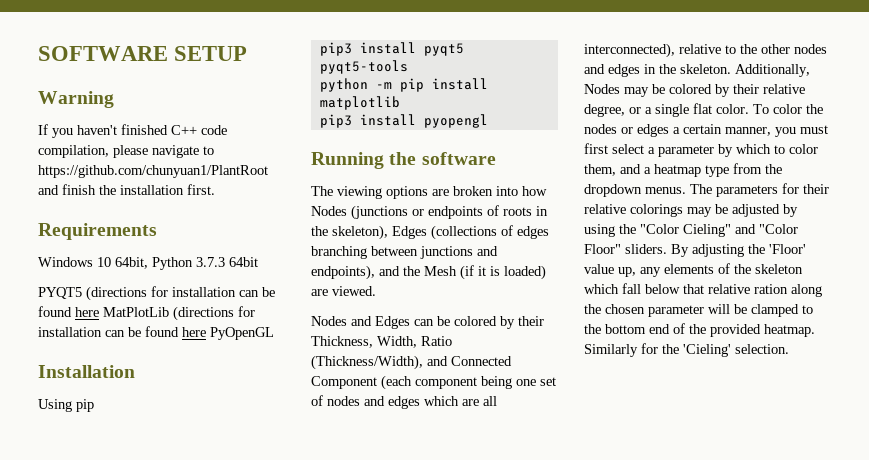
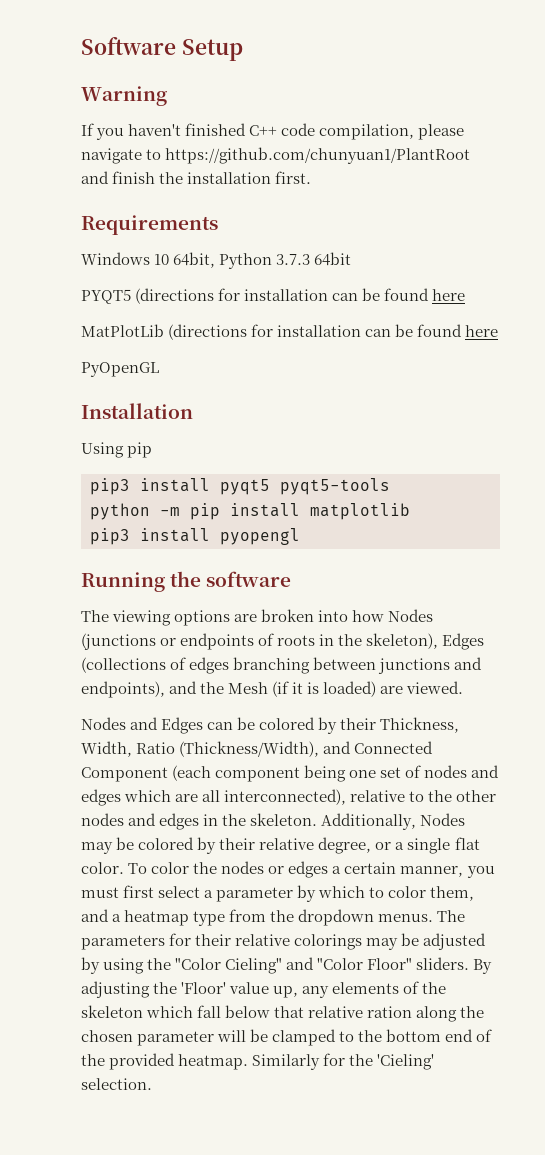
[38,46,248,61] SOFTWARE SETUP -> [81,37,243,61] Software Setup
(99, 312) none -> (466, 295) //
(206, 332) none -> (499, 331) //

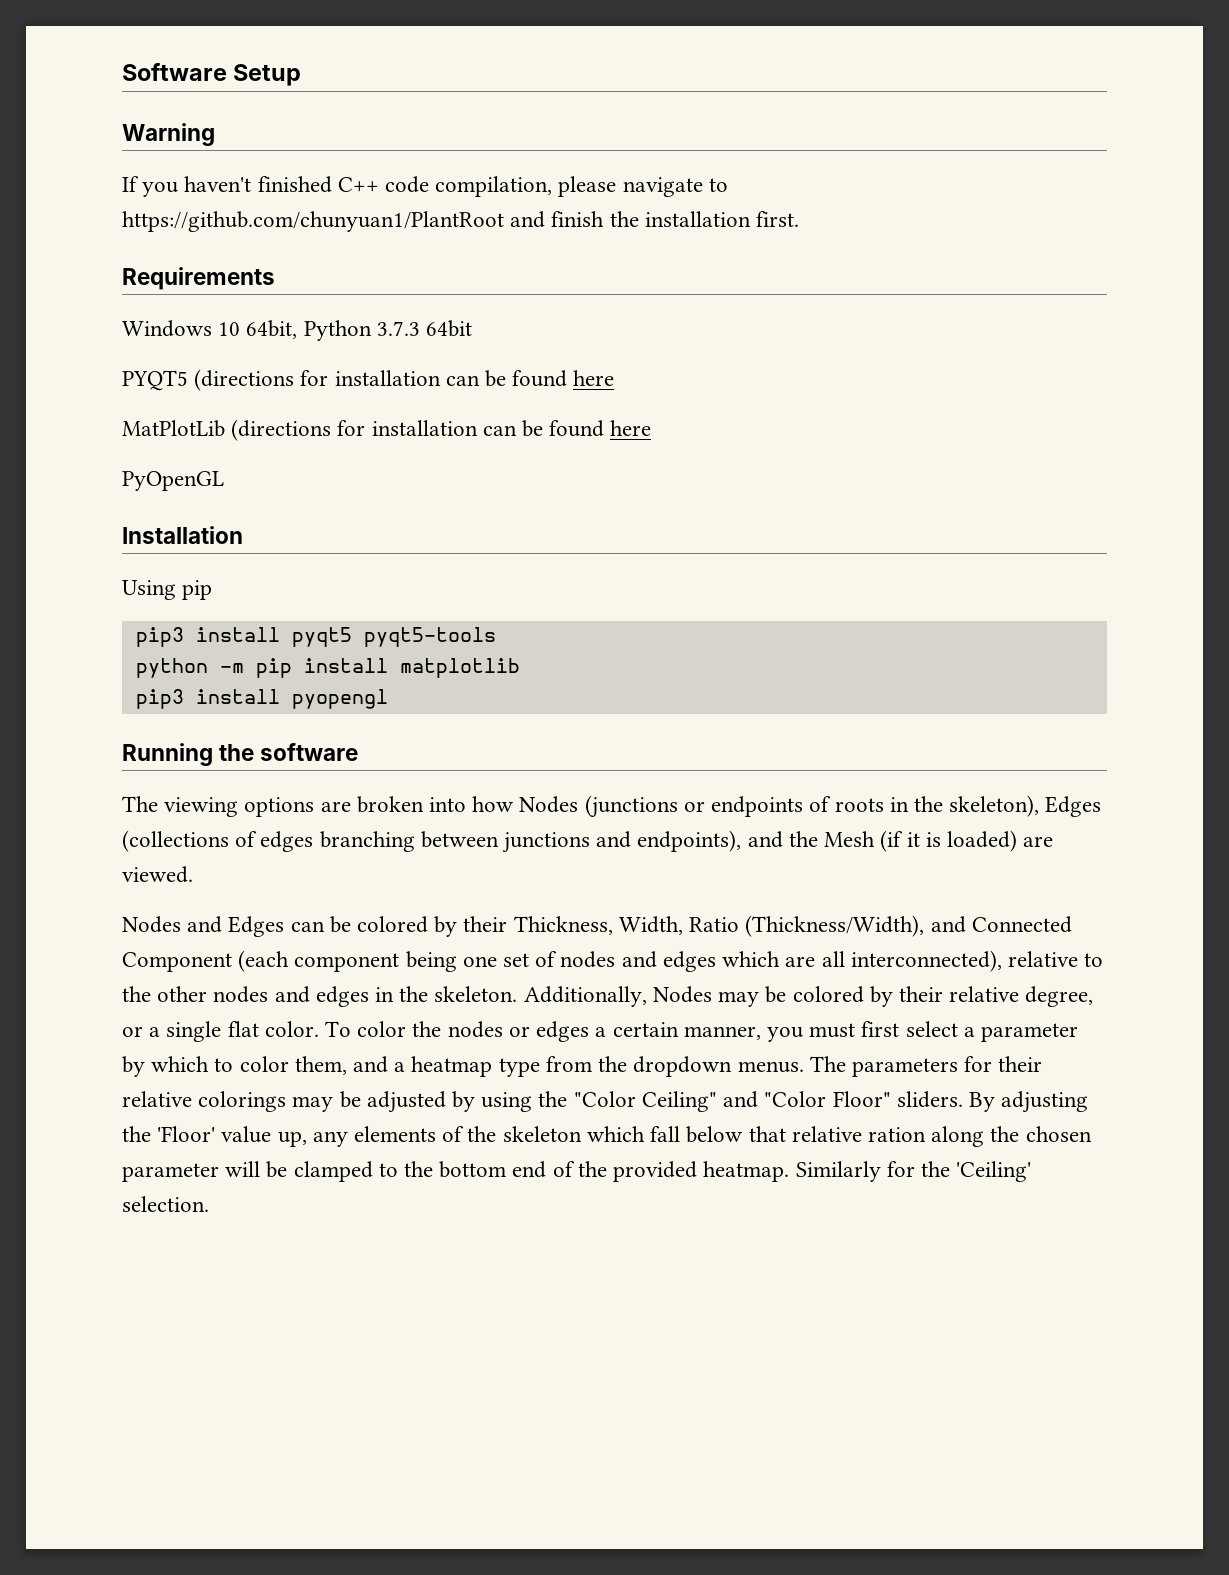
[225,958,283,974] Cieling" -> [641,1091,717,1112] Ceiling"
[377,1054,435,1070] 'Cieling' -> [956,1161,1032,1182] 'Ceiling'

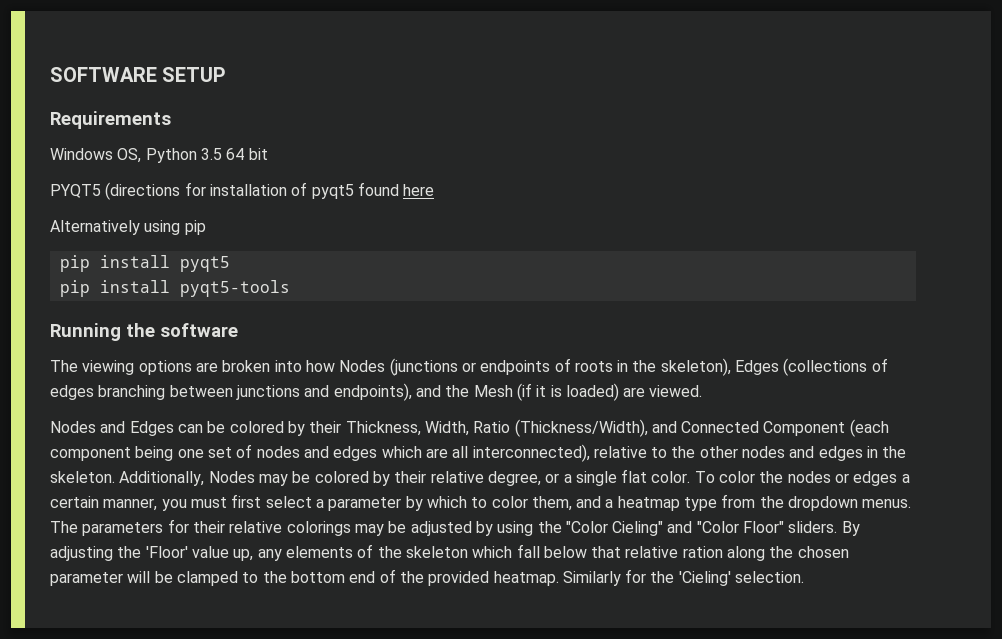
[122,63,302,86] [122,123,215,146] [122,176,728,197] [122,211,800,232] [122,267,275,290] [122,320,473,341] Software Setup // Warning // If you haven't finished C++ code compilation, please navigate to https://github.com/chunyuan1/PlantRoot and finish the installation first. // Requirements // Windows 10 64bit, Python 3.7.3 64bit -> [50,67,227,82] [50,111,171,129] [50,148,268,163] SOFTWARE SETUP // Requirements // Windows OS, Python 3.5 64 bit
[445,370,615,387] [122,419,652,441] [122,471,224,491] [122,526,243,544] [122,580,176,600] can be found here // MatPlotLib (directions for installation can be found here // PyOpenGL // Installation // Using -> [291,182,435,199] [50,220,181,235] of pyqt5 found here // Alternatively using
[135,627,184,647] pip3 -> [59,255,90,272] pip
[363,627,496,647] [135,658,520,678] [135,689,388,709] pyqt5-tools // python -m pip install matplotlib // pip3 install pyopengl -> [59,280,290,297] // pip install pyqt5-tools
[641,1091,717,1112] Ceiling" -> [612,521,664,536] Cieling"
[956,1161,1032,1182] 'Ceiling' -> [678,571,731,586] 'Cieling'

